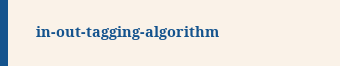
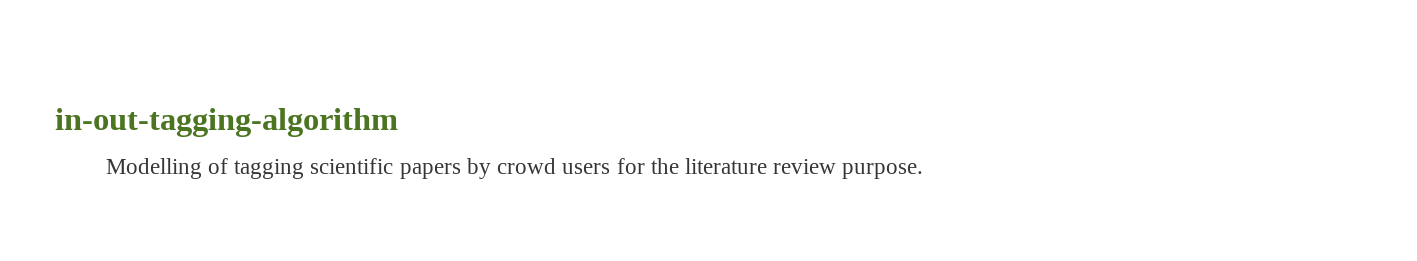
(219, 33) none -> [105,158,924,179] // Modelling of tagging scientific papers by crowd users for the literature review purpose.

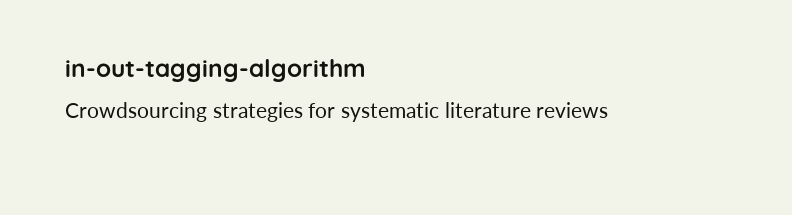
[105,158,924,179] Modelling of tagging scientific papers by crowd users for the literature review purpose. -> [65,102,609,122] Crowdsourcing strategies for systematic literature reviews

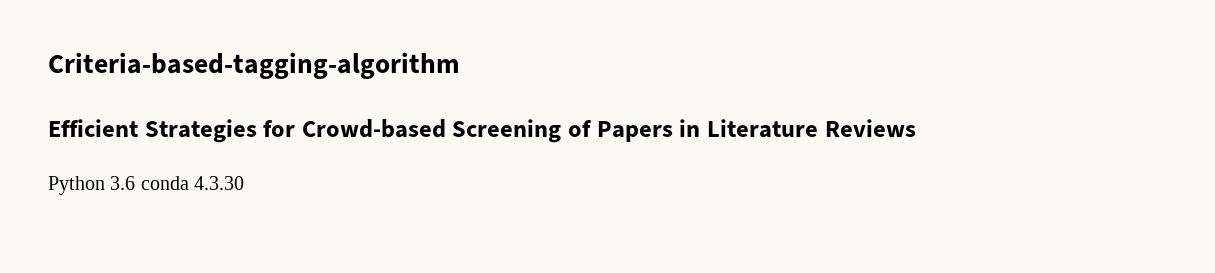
[65,59,366,82] [65,102,609,122] in-out-tagging-algorithm // Crowdsourcing strategies for systematic literature reviews -> [48,52,460,79] [48,119,916,143] [48,176,245,195] Criteria-based-tagging-algorithm // Efficient Strategies for Crowd-based Screening of Papers in Literature Reviews // Python 3.6 conda 4.3.30

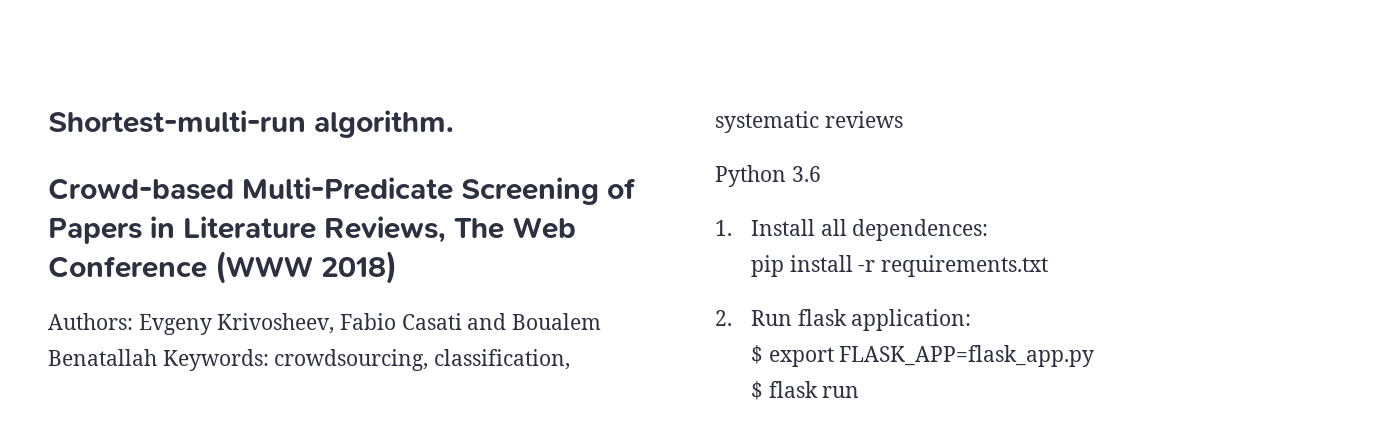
[48,52,460,79] [48,119,446,143] Criteria-based-tagging-algorithm // Efficient Strategies for Crowd-based -> [48,110,455,138] [48,177,454,200] Shortest-multi-run algorithm. // Crowd-based Multi-Predicate
[824,119,916,137] [48,176,245,195] Reviews // Python 3.6 conda 4.3.30 -> [324,216,576,243] [48,251,398,284] [48,313,602,335] [48,349,571,371] [715,111,903,133] [715,165,821,187] [715,219,989,241] [750,255,1048,277] [715,309,972,331] [750,345,1095,367] [750,381,860,400] Reviews, The Web Conference (WWW 2018) // Authors: Evgeny Krivosheev, Fabio Casati and Boualem Benatallah Keywords: crowdsourcing, classification, systematic reviews // Python 3.6 // 1. Install all dependences: // pip install -r requirements.txt // 2. Run flask application: // $ export FLASK_APP=flask_app.py // $ flask run

